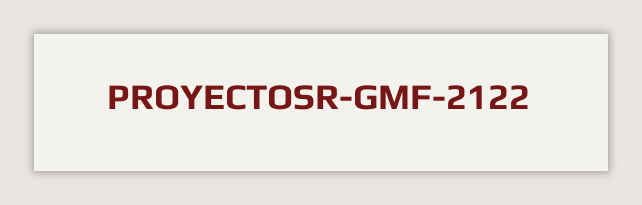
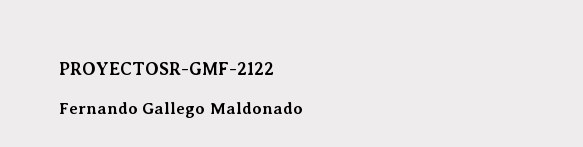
(530, 97) none -> [59,102,303,118] // Fernando Gallego Maldonado

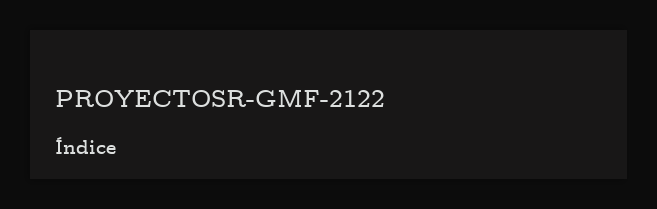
[59,102,303,118] Fernando Gallego Maldonado -> [55,137,116,154] Índice

